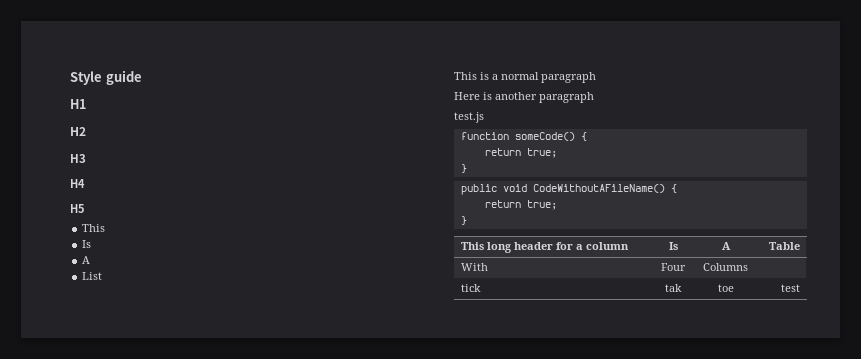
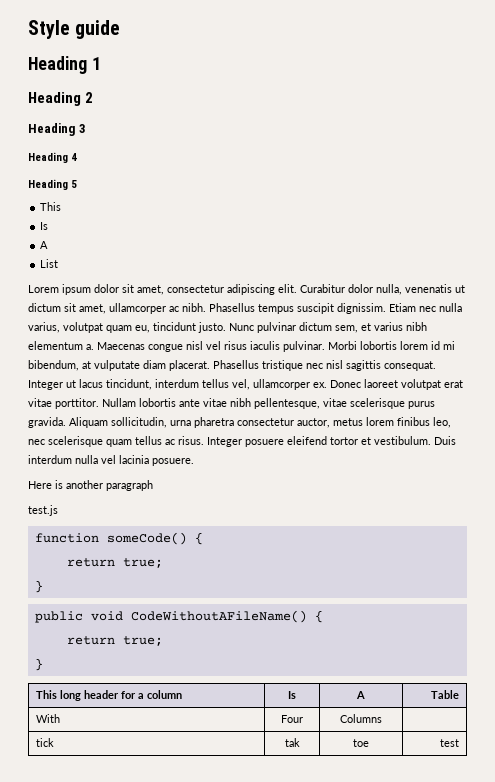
[70,99,86,109] [70,127,86,136] [70,154,86,163] [70,179,85,188] [70,204,84,213] [82,224,106,232] [82,240,92,248] [82,256,91,264] [82,272,103,280] [454,72,596,83] H1 // H2 // H3 // H4 // H5 // This // Is // A // List // This is a normal paragraph -> [28,56,101,74] [28,92,94,106] [28,123,86,136] [28,152,77,163] [28,179,77,190] [40,202,62,211] [40,222,49,230] [40,241,49,249] [40,259,59,268] [28,284,465,295] [28,303,462,314] [28,322,427,333] [28,341,455,352] [28,360,436,371] [28,379,463,390] [28,398,435,409] [28,417,451,428] [28,436,456,447] [28,455,194,466] Heading 1 // Heading 2 // Heading 3 // Heading 4 // Heading 5 // This // Is // A // List // Lorem ipsum dolor sit amet, consectetur adipiscing elit. Curabitur dolor nulla, venenatis ut dictum sit amet, ullamcorper ac nibh. Phasellus tempus suscipit dignissim. Etiam nec nulla varius, volutpat quam eu, tincidunt justo. Nunc pulvinar dictum sem, et varius nibh elementum a. Maecenas congue nisl vel risus iaculis pulvinar. Morbi lobortis lorem id mi bibendum, at vulputate diam placerat. Phasellus tristique nec nisl sagittis consequat. Integer ut lacus tincidunt, interdum tellus vel, ullamcorper ex. Donec laoreet volutpat erat vitae porttitor. Nullam lobortis ante vitae nibh pellentesque, vitae scelerisque purus gravida. Aliquam sollicitudin, urna pharetra consectetur auctor, metus lorem finibus leo, nec scelerisque quam tellus ac risus. Integer posuere eleifend tortor et vestibulum. Duis interdum nulla vel lacinia posuere.

